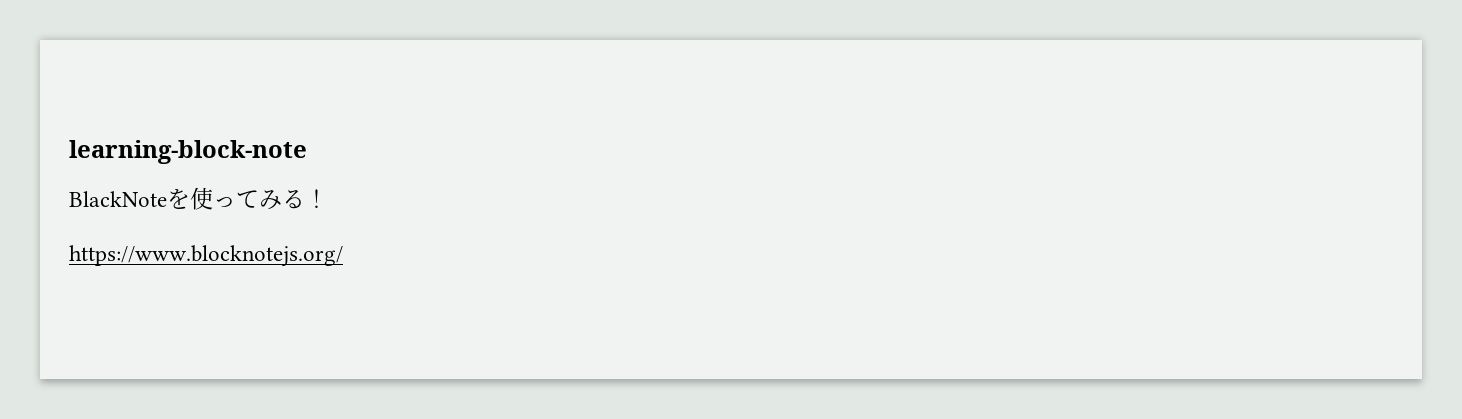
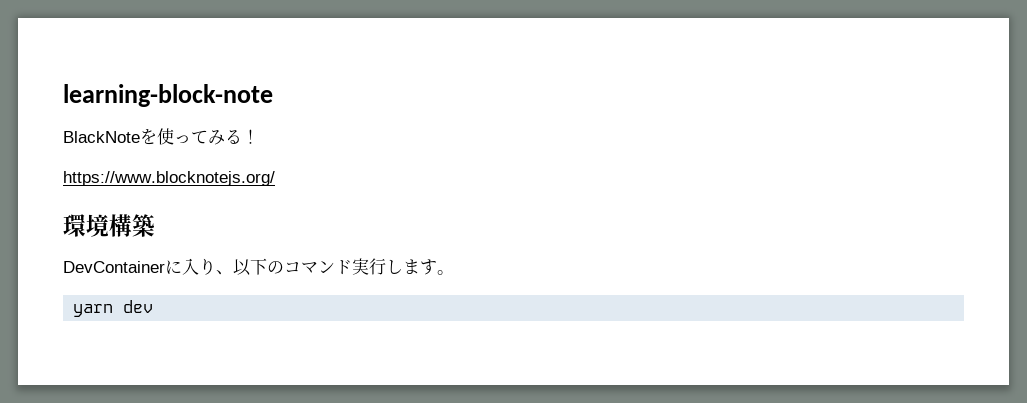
(343, 256) none -> [63,214,155,237] [63,258,454,276] [73,300,154,317] // 環境構築 // DevContainerに入り、以下のコマンド実行します。 // yarn dev

